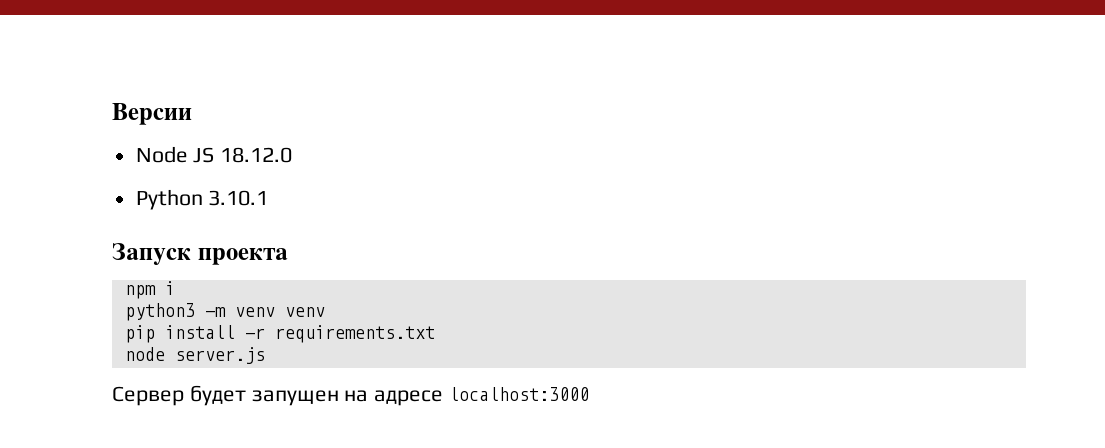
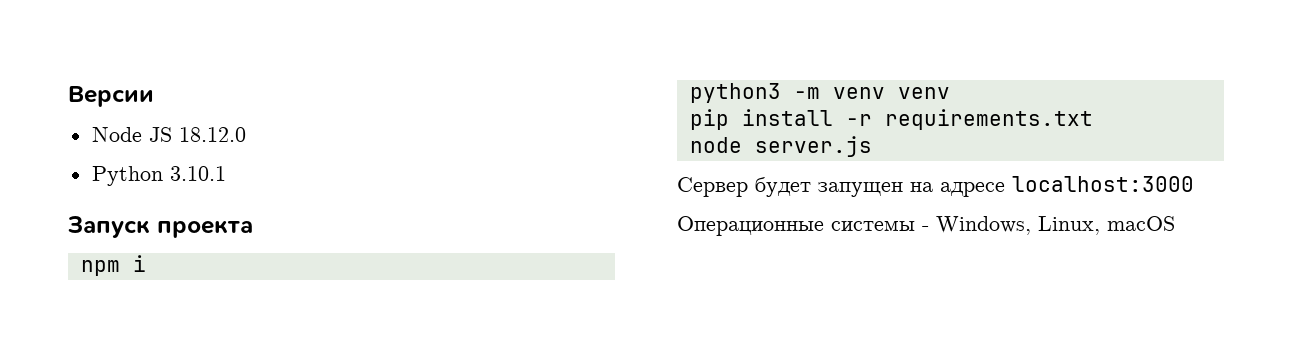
(590, 394) none -> [677,216,1175,236] // Операционные системы - Windows, Linux, macOS

